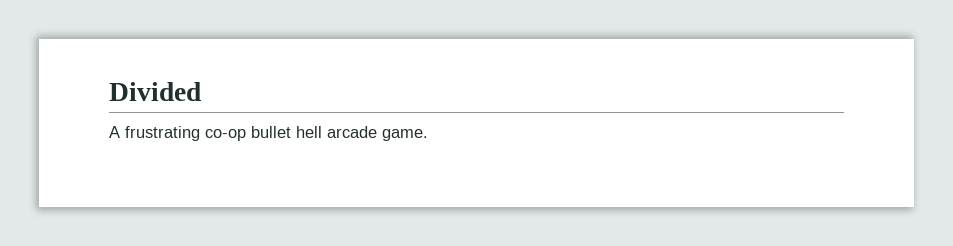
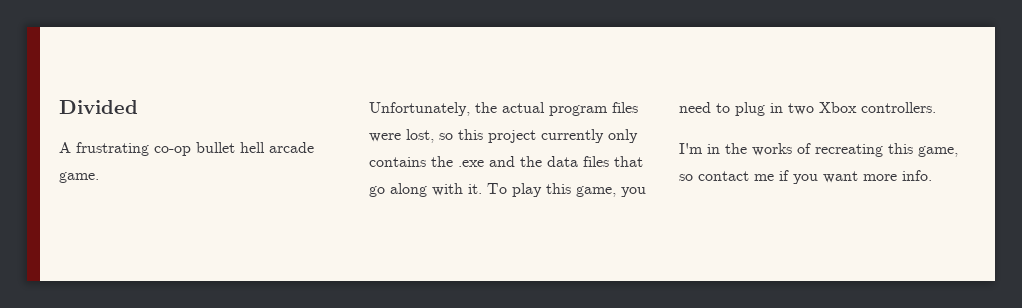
(428, 135) none -> [369,102,638,116] [369,129,638,143] [369,156,643,167] [369,183,646,197] [679,102,936,116] [679,143,958,157] [679,170,932,184] // Unfortunately, the actual program files were lost, so this project currently only contains the .exe and the data files that go along with it. To play this game, you need to plug in two Xbox controllers. // I'm in the works of recreating this game, so contact me if you want more info.

